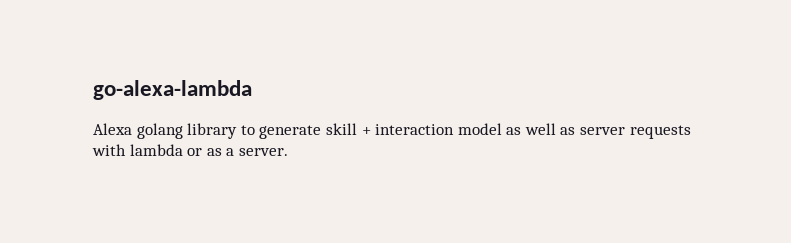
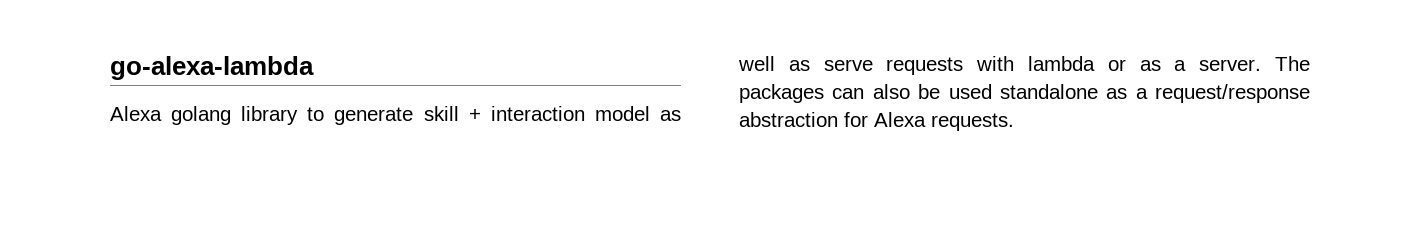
[580,127,626,135] server -> [823,59,873,71] serve
(288, 152) none -> [1275,56,1310,71] [739,84,1310,103] [739,112,1014,131] The packages can also be used standalone as a request/response abstraction for Alexa requests.

